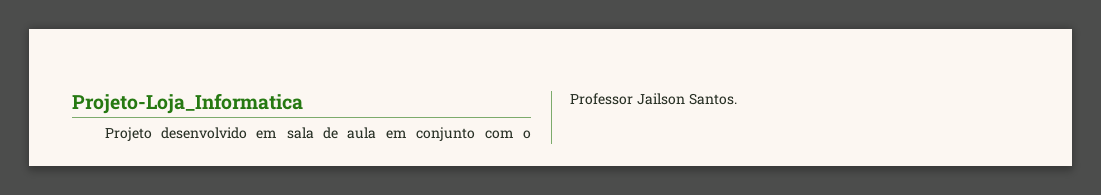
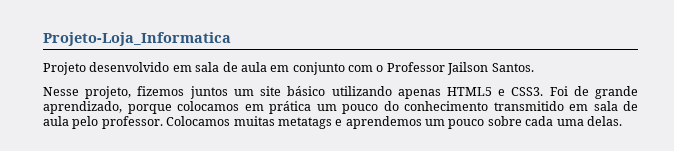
(737, 99) none -> [43,86,638,99] [43,101,638,114] [43,116,622,129] // Nesse projeto, fizemos juntos um site básico utilizando apenas HTML5 e CSS3. Foi de grande aprendizado, porque colocamos em prática um pouco do conhecimento transmitido em sala de aula pelo professor. Colocamos muitas metatags e aprendemos um pouco sobre cada uma delas.

